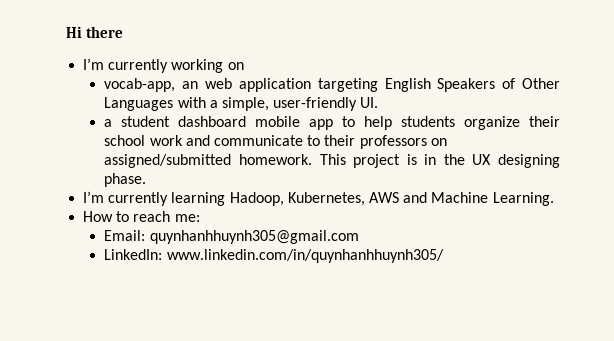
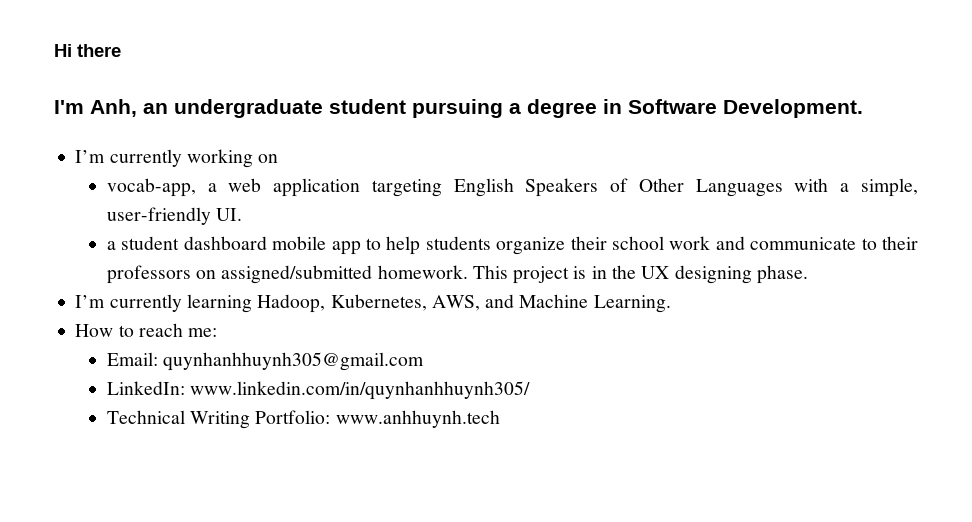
(124, 32) none -> [54,99,863,118] // I'm Anh, an undergraduate student pursuing a degree in Software Development.
[182,81,199,89] an -> [207,183,217,192] a
[368,192,399,203] AWS -> [431,295,480,311] AWS,
(444, 256) none -> [106,410,500,429] // Technical Writing Portfolio: www.anhhuynh.tech

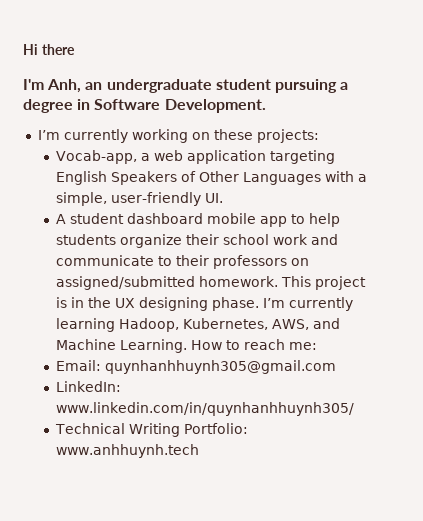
[106,178,196,197] // vocab-app, -> [213,129,319,143] [56,150,138,164] these projects: // Vocab-app,
[106,241,116,250] a -> [56,214,67,224] A
(808, 274) // -> (260, 304) none
(671, 304) // -> (188, 346) none

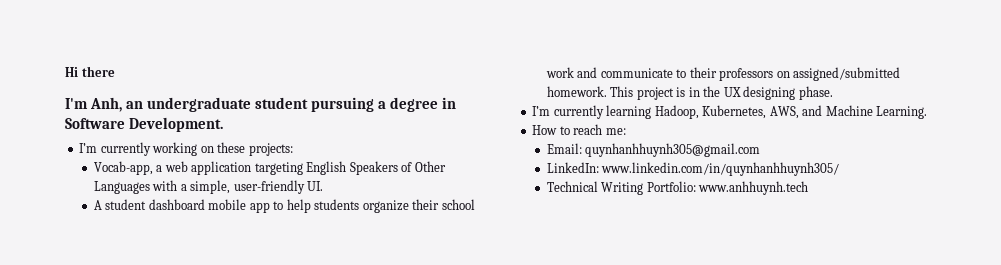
(260, 304) none -> (833, 93) //
(188, 346) none -> (928, 112) //

